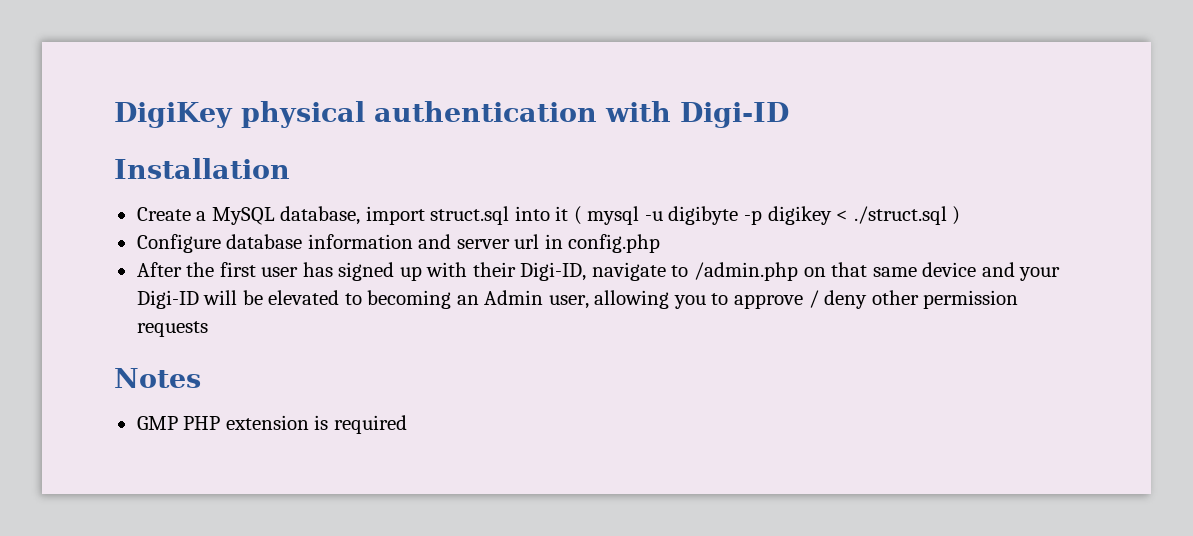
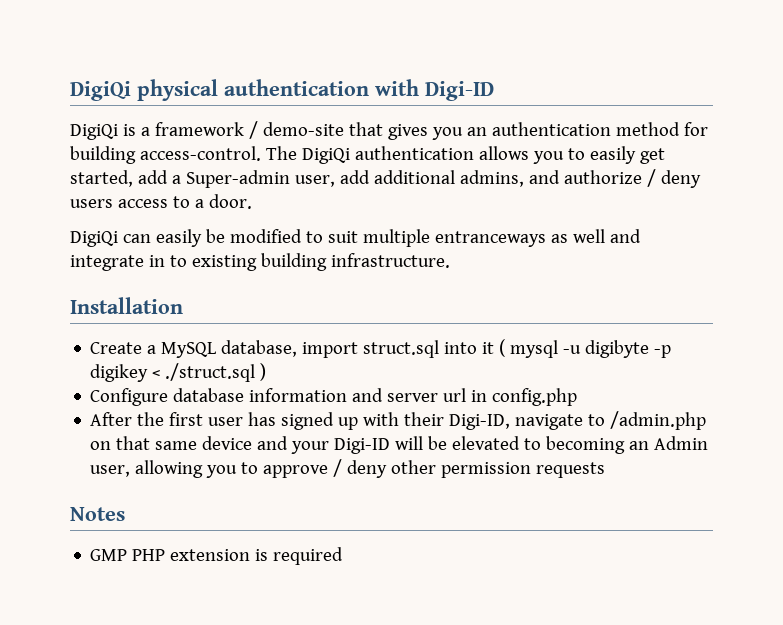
[114,102,233,128] DigiKey -> [70,81,131,101] DigiQi
(789, 115) none -> [70,121,708,140] [70,146,665,164] [70,169,701,188] [70,194,252,209] [70,229,641,247] [70,253,450,271] // DigiQi is a framework / demo-site that gives you an authentication method for building access-control. The DigiQi authentication allows you to easily get started, add a Super-admin user, add additional admins, and authorize / deny users access to a door. // DigiQi can easily be modified to suit multiple entranceways as well and integrate in to existing building infrastructure.

